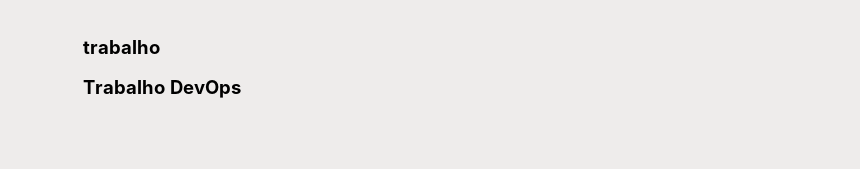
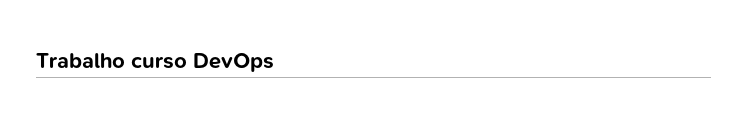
[83,40,160,54] [83,80,165,94] trabalho // Trabalho -> [36,53,187,69] Trabalho curso

